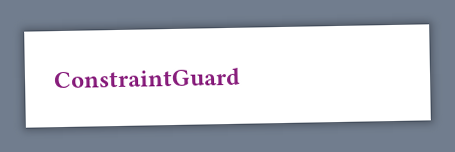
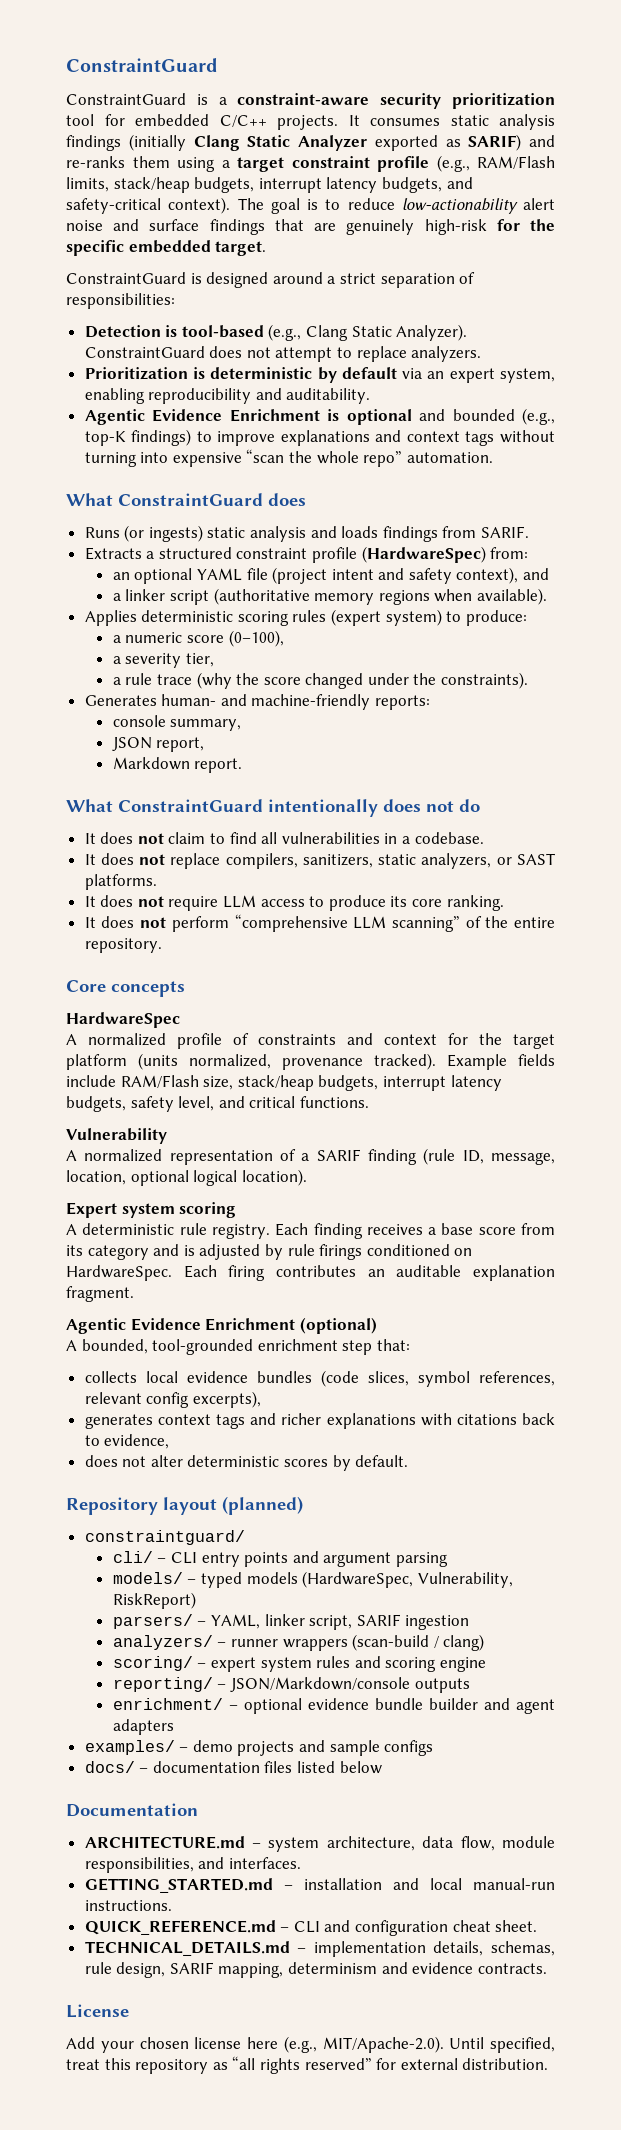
[53,67,241,89] ConstraintGuard -> [66,58,218,72] [66,93,555,109] [66,114,555,130] [66,134,555,151] [66,155,555,172] [66,177,473,193] [66,197,555,214] [66,219,555,235] [66,240,267,256] [66,272,476,288] [66,293,175,309] [84,324,468,341] [84,346,482,362] [84,367,556,383] [84,388,371,404] [84,408,555,425] [84,429,556,446] [84,449,493,467] [66,493,306,506] [84,525,530,542] [84,546,529,563] [112,567,550,584] [112,588,547,605] [84,609,527,626] [112,630,284,647] [112,653,214,668] [112,672,529,689] [84,694,431,710] [112,715,242,731] [111,737,205,752] [112,757,243,773] [66,799,480,817] [84,832,484,844] [84,853,555,869] [84,874,157,890] [84,895,504,911] [84,914,555,932] [84,938,162,953] [66,980,185,997] [66,1012,180,1028] [66,1033,555,1049] [66,1053,555,1070] [66,1075,502,1091] [66,1096,369,1112] [66,1128,167,1144] [66,1148,555,1165] [66,1169,307,1186] [66,1202,237,1218] [66,1223,555,1239] [66,1244,473,1260] [66,1265,555,1281] [66,1286,134,1302] [66,1317,377,1334] [66,1339,410,1355] [84,1370,555,1387] [84,1391,261,1408] [84,1413,555,1429] [84,1434,170,1449] [84,1455,409,1471] [66,1496,303,1515] [84,1530,245,1545] [112,1551,448,1567] [112,1571,513,1588] [112,1592,196,1609] [112,1614,470,1630] [112,1634,485,1651] [112,1656,486,1672] [112,1677,470,1693] [112,1698,555,1714] [112,1719,174,1735] [84,1740,434,1756] [84,1761,382,1774] [66,1803,198,1817] [84,1836,555,1852] [84,1857,301,1873] [84,1878,555,1893] [84,1900,172,1911] [84,1920,538,1936] [84,1941,555,1957] [84,1962,547,1978] [66,2004,129,2018] [66,2036,555,2053] [66,2056,549,2074] ConstraintGuard // ConstraintGuard is a constraint-aware security prioritization tool for embedded C/C++ projects. It consumes static analysis findings (initially Clang Static Analyzer exported as SARIF) and re-ranks them using a target constraint profile (e.g., RAM/Flash limits, stack/heap budgets, interrupt latency budgets, and safety-critical context). The goal is to reduce low-actionability alert noise and surface findings that are genuinely high-risk for the specific embedded target. // ConstraintGuard is designed around a strict separation of responsibilities: // Detection is tool-based (e.g., Clang Static Analyzer). ConstraintGuard does not attempt to replace analyzers. // Prioritization is deterministic by default via an expert system, enabling reproducibility and auditability. // Agentic Evidence Enrichment is optional and bounded (e.g., top-K findings) to improve explanations and context tags without turning into expensive “scan the whole repo” automation. // What ConstraintGuard does // Runs (or ingests) static analysis and loads findings from SARIF. // Extracts a structured constraint profile (HardwareSpec) from: // an optional YAML file (project intent and safety context), and // a linker script (authoritative memory regions when available). // Applies deterministic scoring rules (expert system) to produce: // a numeric score (0–100), // a severity tier, // a rule trace (why the score changed under the constraints). // Generates human- and machine-friendly reports: // console summary, // JSON report, // Markdown report. // What ConstraintGuard intentionally does not do // It does not claim to find all vulnerabilities in a codebase. // It does not replace compilers, sanitizers, static analyzers, or SAST platforms. // It does not require LLM access to produce its core ranking. // It does not perform “comprehensive LLM scanning” of the entire repository. // Core concepts // HardwareSpec // A normalized profile of constraints and context for the target platform (units normalized, provenance tracked). Example fields include RAM/Flash size, stack/heap budgets, interrupt latency budgets, safety level, and critical functions. // Vulnerability // A normalized representation of a SARIF finding (rule ID, message, location, optional logical location). // Expert system scoring // A deterministic rule registry. Each finding receives a base score from its category and is adjusted by rule firings conditioned on HardwareSpec. Each firing contributes an auditable explanation fragment. // Agentic Evidence Enrichment (optional) // A bounded, tool-grounded enrichment step that: // collects local evidence bundles (code slices, symbol references, relevant config excerpts), // generates context tags and richer explanations with citations back to evidence, // does not alter deterministic scores by default. // Repository layout (planned) // constraintguard/ // cli/ – CLI entry points and argument parsing // models/ – typed models (HardwareSpec, Vulnerability, RiskReport) // parsers/ – YAML, linker script, SARIF ingestion // analyzers/ – runner wrappers (scan-build / clang) // scoring/ – expert system rules and scoring engine // reporting/ – JSON/Markdown/console outputs // enrichment/ – optional evidence bundle builder and agent adapters // examples/ – demo projects and sample configs // docs/ – documentation files listed below // Documentation // ARCHITECTURE.md – system architecture, data flow, module responsibilities, and interfaces. // GETTING_STARTED.md – installation and local manual-run instructions. // QUICK_REFERENCE.md – CLI and configuration cheat sheet. // TECHNICAL_DETAILS.md – implementation details, schemas, rule design, SARIF mapping, determinism and evidence contracts. // License // Add your chosen license here (e.g., MIT/Apache-2.0). Until specified, treat this repository as “all rights reserved” for external distribution.

